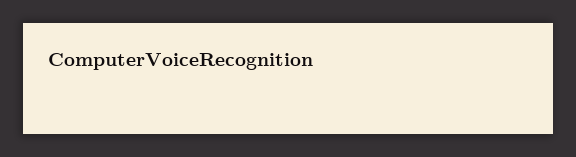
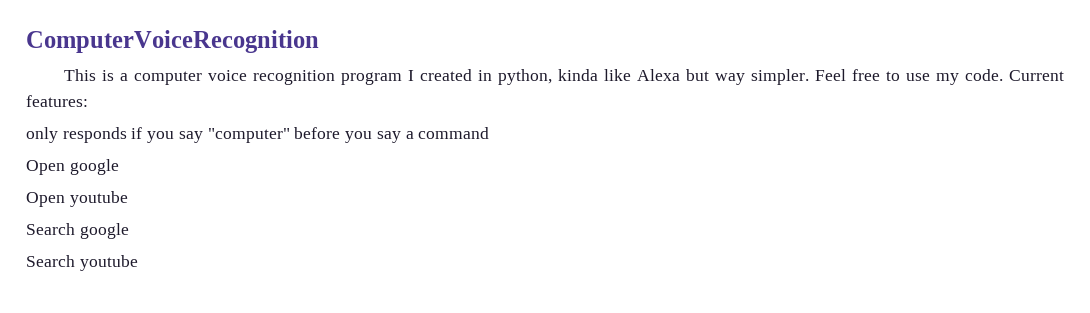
(313, 61) none -> [64,69,1065,85] [26,95,88,107] [26,127,490,143] [26,159,119,175] [26,191,128,207] [26,223,129,239] [26,255,138,271] // This is a computer voice recognition program I created in python, kinda like Alexa but way simpler. Feel free to use my code. Current features: // only responds if you say "computer" before you say a command // Open google // Open youtube // Search google // Search youtube

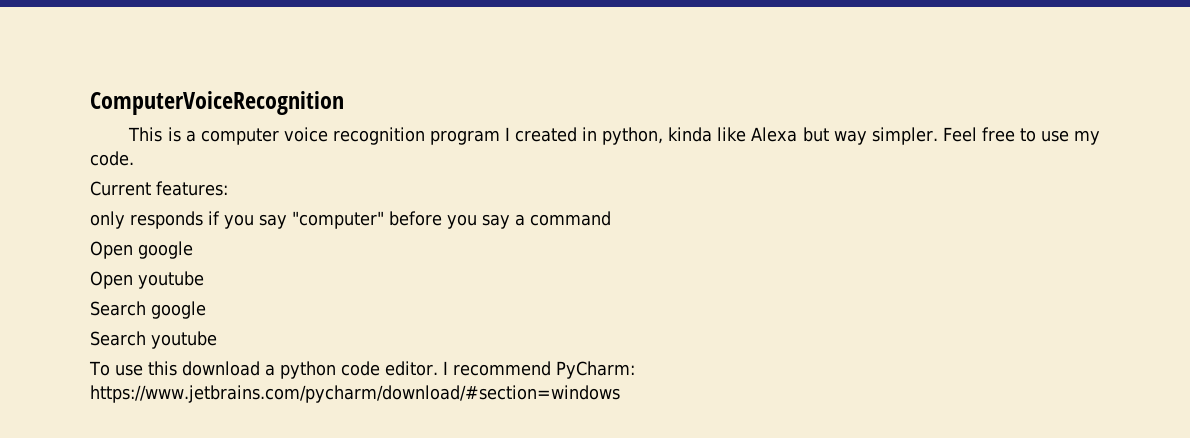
(1004, 75) none -> (134, 158) //
(138, 263) none -> [89,361,635,379] [90,385,620,403] // To use this download a python code editor. I recommend PyCharm: https://www.jetbrains.com/pycharm/download/#section=windows

